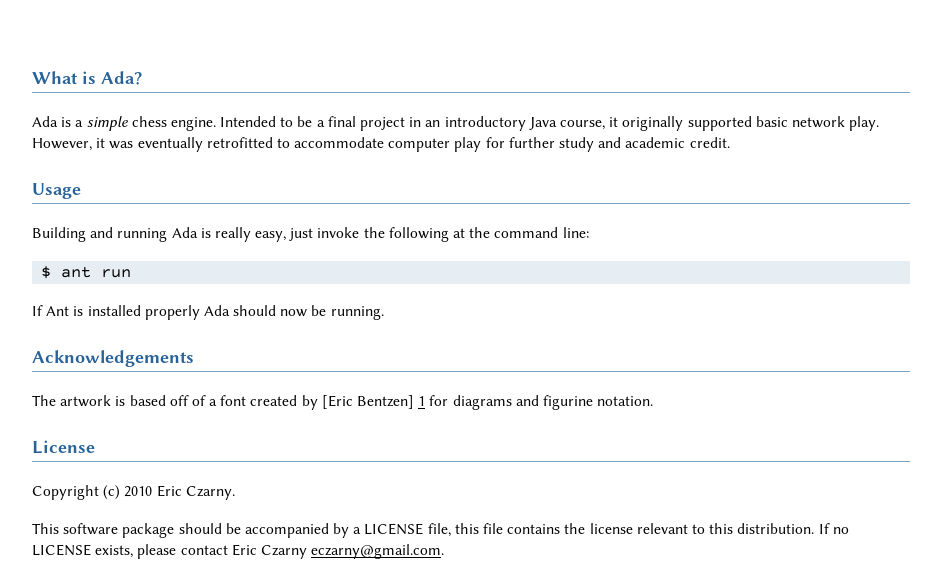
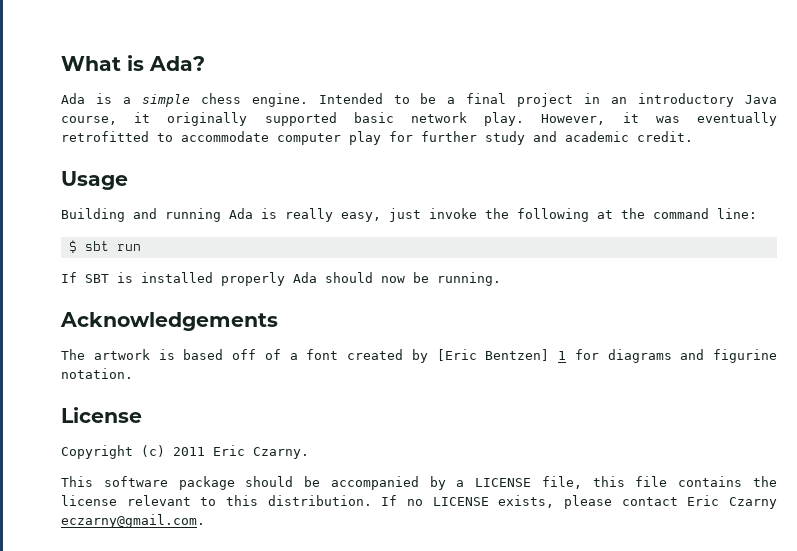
[61,266,92,278] ant -> [84,241,109,251] sbt
[46,306,70,316] Ant -> [85,274,109,283] SBT
[124,486,153,497] 2010 -> [173,447,205,456] 2011

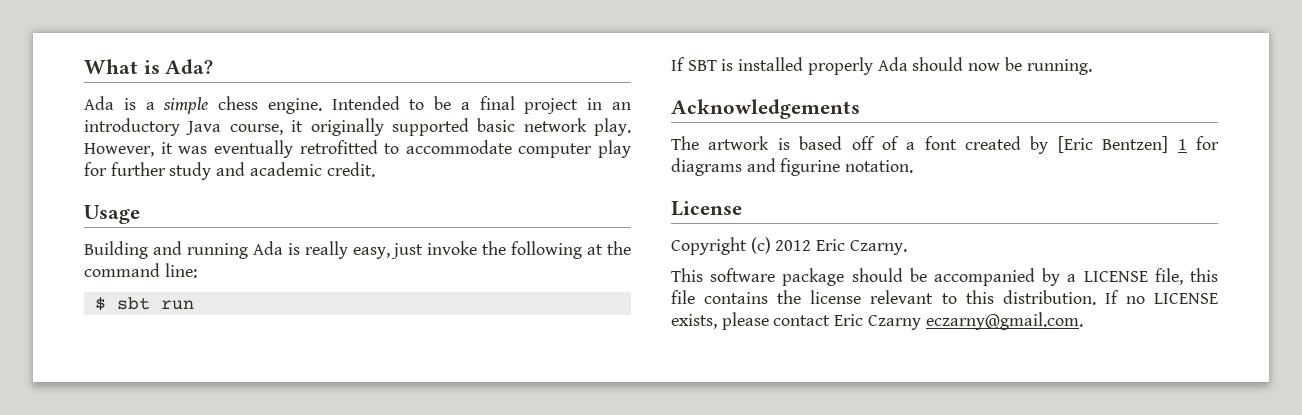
[173,447,205,456] 2011 -> [775,240,812,251] 2012

